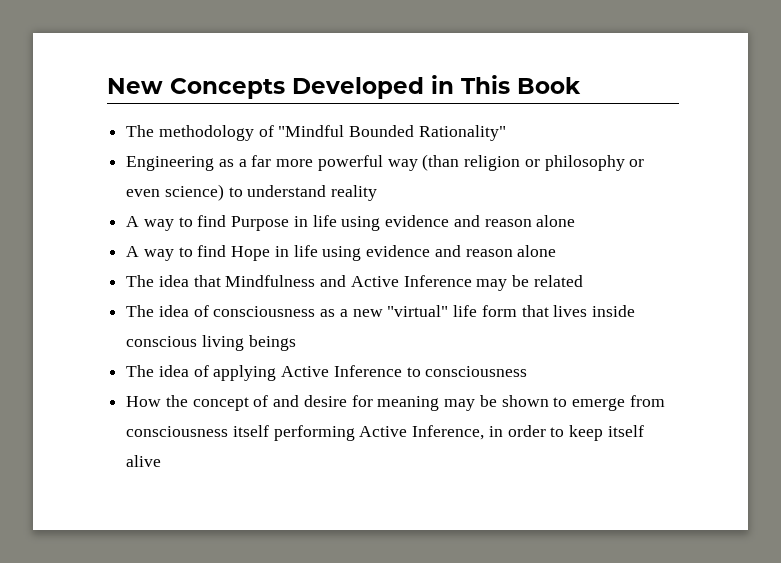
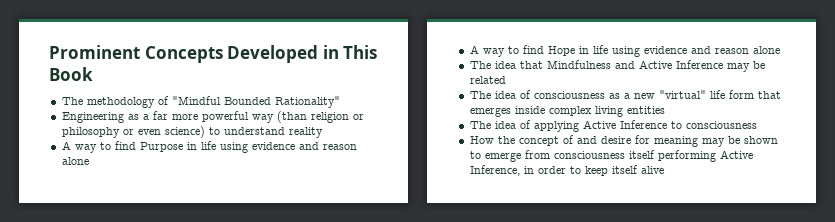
[107,78,163,94] New -> [49,45,140,59] Prominent
[553,305,635,317] [126,335,296,351] lives inside conscious living beings -> [469,106,665,117] emerges inside complex living entities

